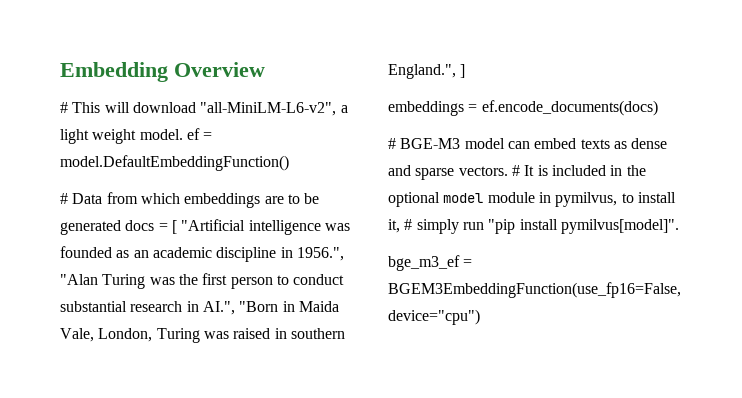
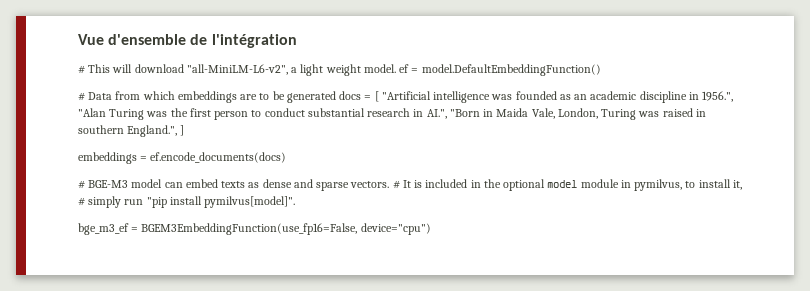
[60,62,265,82] Embedding Overview -> [78,34,297,48] Vue d'ensemble de l'intégration

